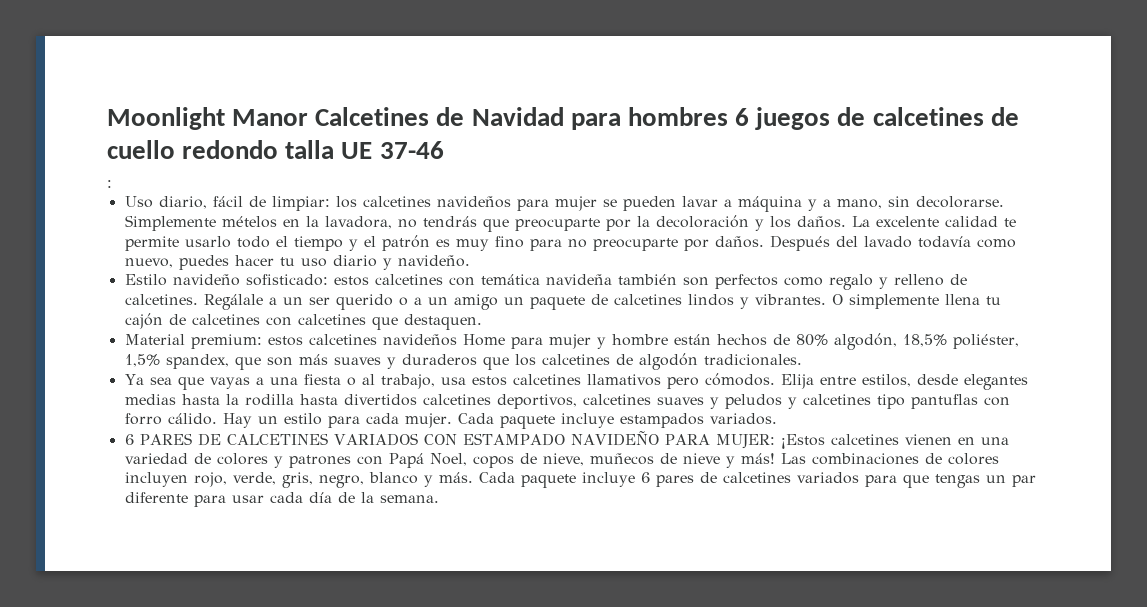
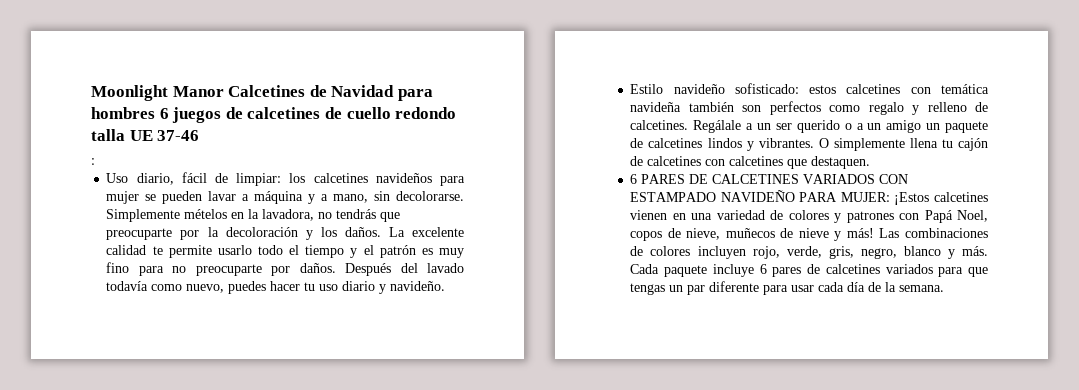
[124,333,1019,350] [124,353,802,370] [124,373,1028,390] [124,394,1010,409] [124,413,777,429] // Material premium: estos calcetines navideños Home para mujer y hombre están hechos de 80% algodón, 18,5% poliéster, 1,5% spandex, que son más suaves y duraderos que los calcetines de algodón tradicionales. // Ya sea que vayas a una fiesta o al trabajo, usa estos calcetines llamativos pero cómodos. Elija entre estilos, desde elegantes medias hasta la rodilla hasta divertidos calcetines deportivos, calcetines suaves y peludos y calcetines tipo pantuflas con forro cálido. Hay un estilo para cada mujer. Cada paquete incluye estampados variados. -> (871, 162) none

